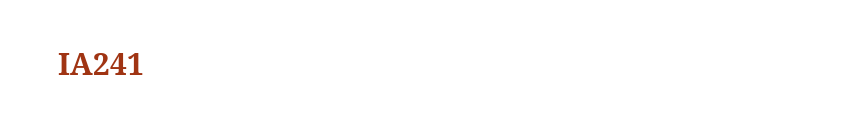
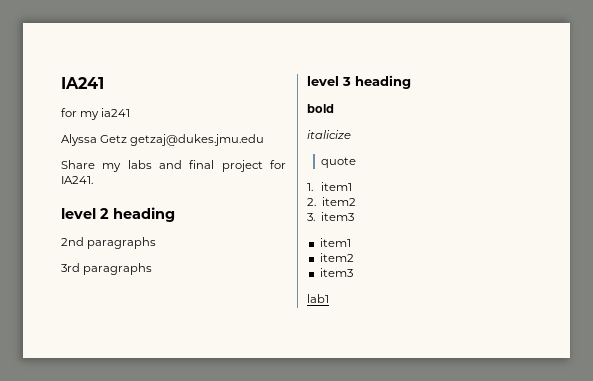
(144, 64) none -> [61,108,131,120] [61,134,265,146] [61,160,286,172] [61,176,93,184] [61,207,175,222] [61,237,157,249] [61,263,153,275] [307,75,411,89] [307,104,334,113] [307,130,351,139] [320,157,356,168] [307,182,352,191] [307,197,356,206] [307,212,354,221] [319,238,351,247] [319,253,354,262] [319,268,353,277] [307,294,329,303] // for my ia241 // Alyssa Getz getzaj@dukes.jmu.edu // Share my labs and final project for IA241. // level 2 heading // 2nd paragraphs // 3rd paragraphs // level 3 heading // bold // italicize // quote // 1. item1 // 2. item2 // 3. item3 // item1 // item2 // item3 // lab1

